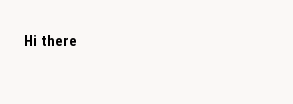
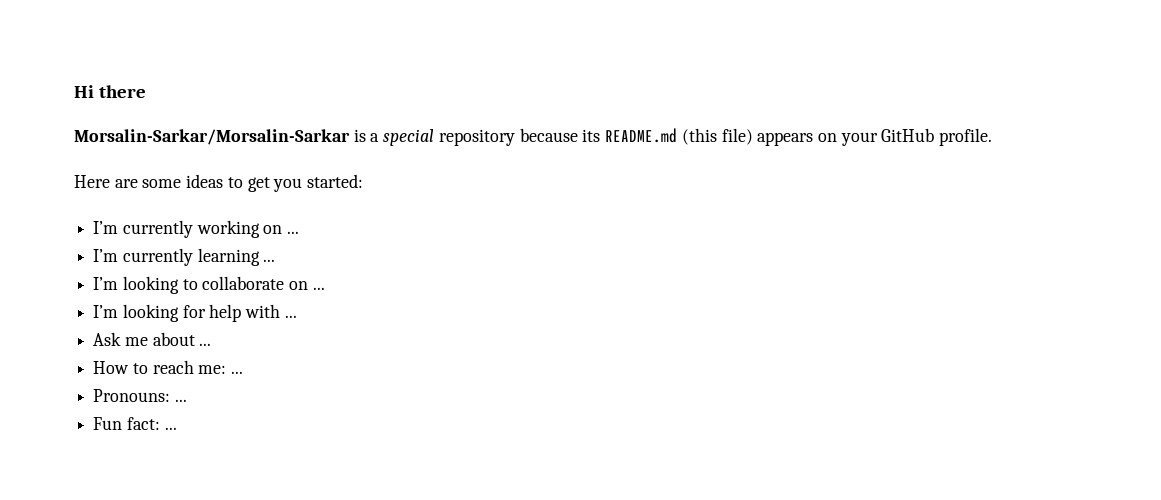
(77, 40) none -> [74,128,993,146] [74,174,364,192] [93,220,300,238] [93,248,276,266] [93,276,325,294] [93,304,297,322] [93,332,212,346] [93,360,244,374] [93,389,187,402] [93,417,177,430] // Morsalin-Sarkar/Morsalin-Sarkar is a special repository because its README.md (this file) appears on your GitHub profile. // Here are some ideas to get you started: // I’m currently working on ... // I’m currently learning ... // I’m looking to collaborate on ... // I’m looking for help with ... // Ask me about ... // How to reach me: ... // Pronouns: ... // Fun fact: ...

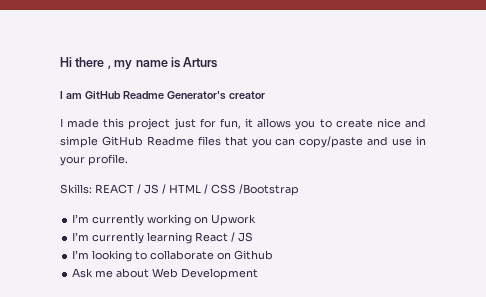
[74,128,993,146] [74,174,364,192] // Morsalin-Sarkar/Morsalin-Sarkar is a special repository because its README.md (this file) appears on your GitHub profile. // Here are some ideas to get you started: -> [107,57,218,70] [60,91,265,100] [60,118,426,130] [60,136,426,148] [60,154,128,166] [60,184,299,196] , my name is Arturs // I am GitHub Readme Generator's creator // I made this project just for fun, it allows you to create nice and simple GitHub Readme files that you can copy/paste and use in your profile. // Skills: REACT / JS / HTML / CSS /Bootstrap
[287,231,300,234] ... -> [211,214,257,226] Upwork
[263,259,276,262] ... -> [195,232,254,242] React / JS
[312,287,325,290] [93,304,297,322] [93,332,212,346] [93,360,244,374] [93,389,187,402] [93,417,177,430] ... // I’m looking for help with ... // Ask me about ... // How to reach me: ... // Pronouns: ... // Fun fact: ... -> [234,250,274,260] [72,268,259,280] Github // Ask me about Web Development

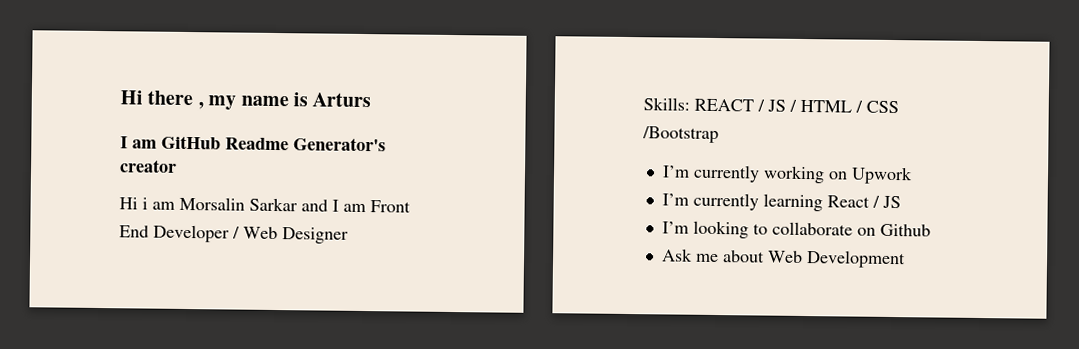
[60,118,426,130] [60,136,426,148] [60,154,128,166] I made this project just for fun, it allows you to create nice and simple GitHub Readme files that you can copy/paste and use in your profile. -> [119,196,411,213] [119,224,349,244] Hi i am Morsalin Sarkar and I am Front End Developer / Web Designer

